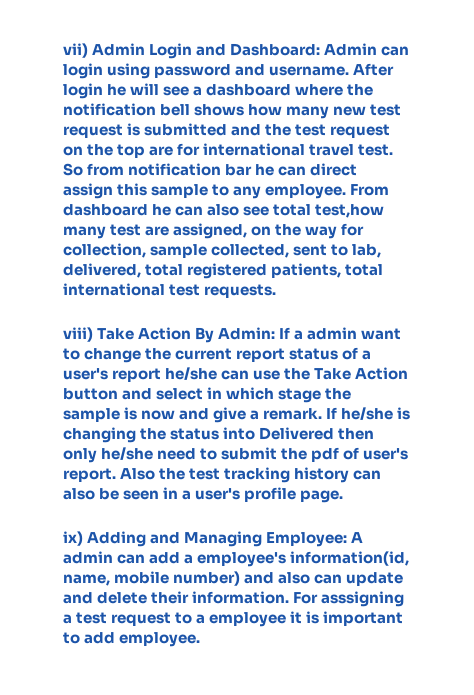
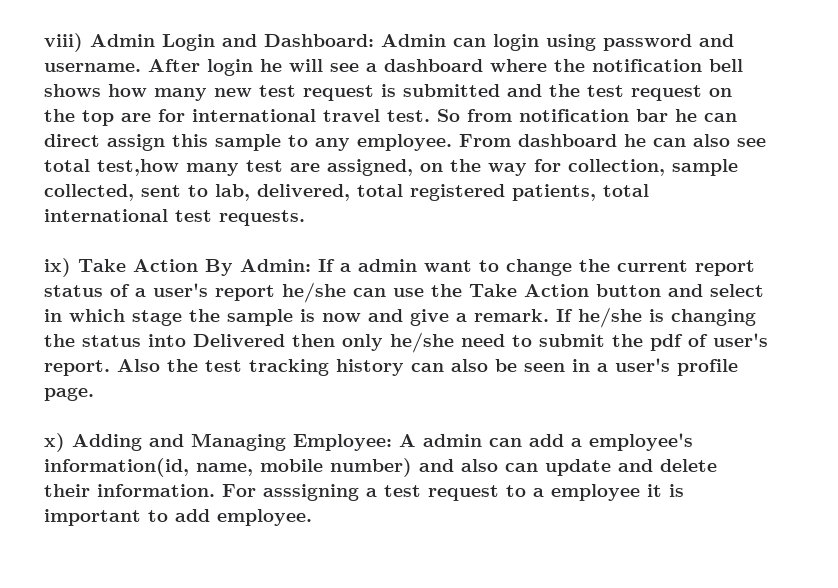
[63,43,88,58] vii) -> [44,33,83,52] viii)
[63,327,93,342] viii) -> [44,258,71,277] ix)
[63,531,83,546] ix) -> [44,433,65,452] x)

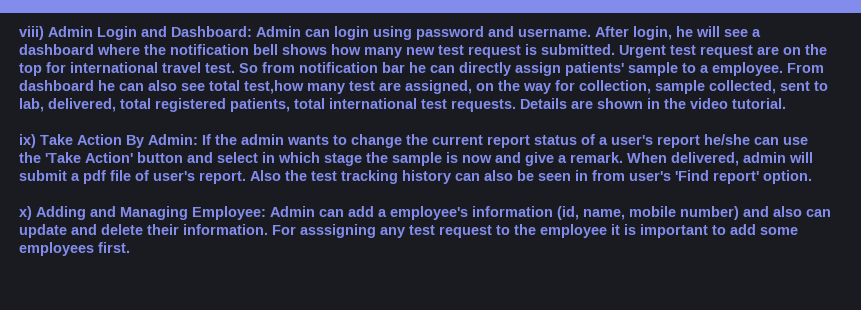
[207,59,253,76] login -> [633,26,672,40] login,
[403,84,702,101] submitted and the test request -> [541,44,779,58] submitted. Urgent test request are
[121,113,151,122] are -> (42, 69) none
[44,134,208,151] direct assign this -> [459,62,624,76] directly assign patients'
[315,138,350,151] any -> [700,65,709,73] a
(305, 218) none -> [520,98,786,109] Details are shown in the video tutorial.
[340,259,472,272] a admin want -> [215,134,329,145] the admin wants
[469,284,589,297] Take Action -> [45,152,133,163] 'Take Action'
[556,307,756,328] [44,332,683,353] If he/she is changing the status into Delivered then only he/she need to submit the pdf -> [627,152,813,166] [19,170,131,184] When delivered, admin will submit a pdf file
[597,358,738,376] [44,387,94,401] a user's profile page. -> [592,170,812,184] from user's 'Find report' option.
[399,434,482,447] A admin -> [270,206,315,217] Admin
[44,458,189,477] information(id, -> [472,206,579,220] information (id,
[366,488,377,497] a -> [380,227,405,238] any
[533,488,544,497] a -> [514,224,536,235] the
[217,509,312,526] employee. -> [760,227,798,235] [19,242,130,256] some employees first.

